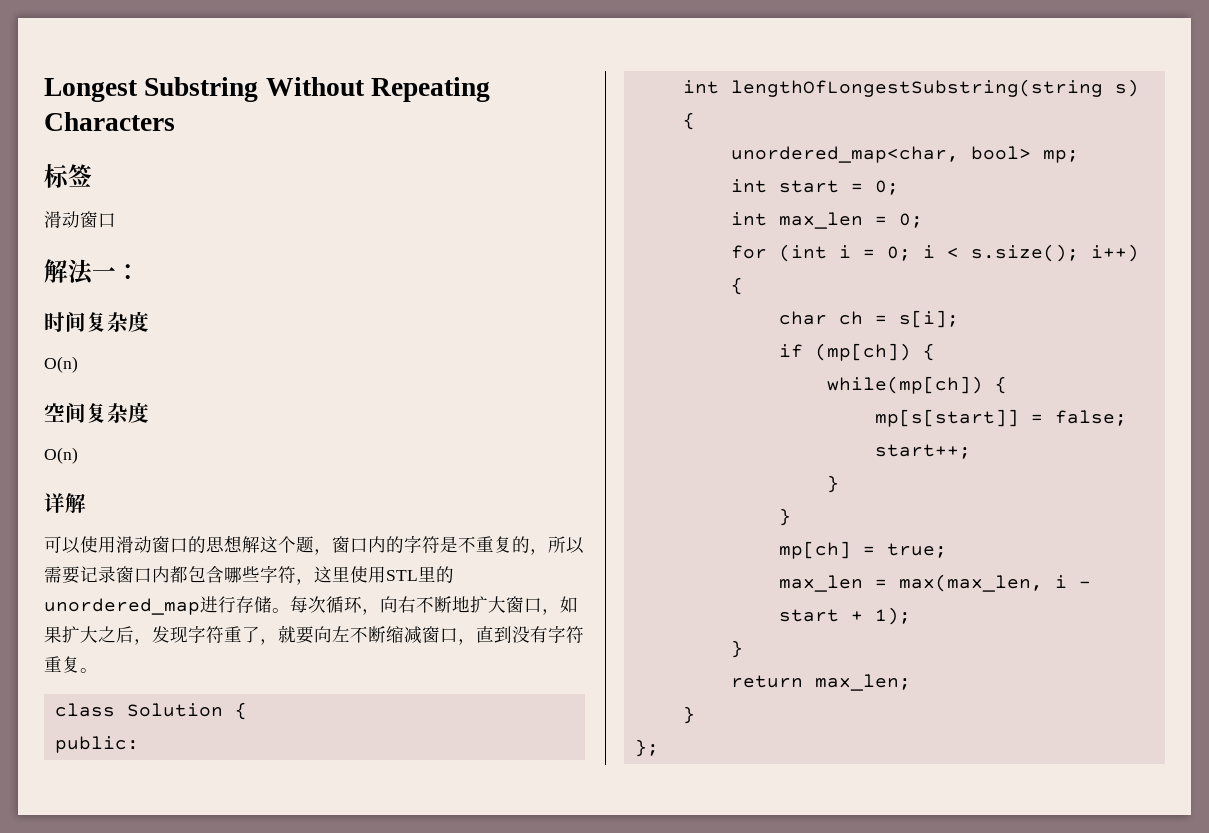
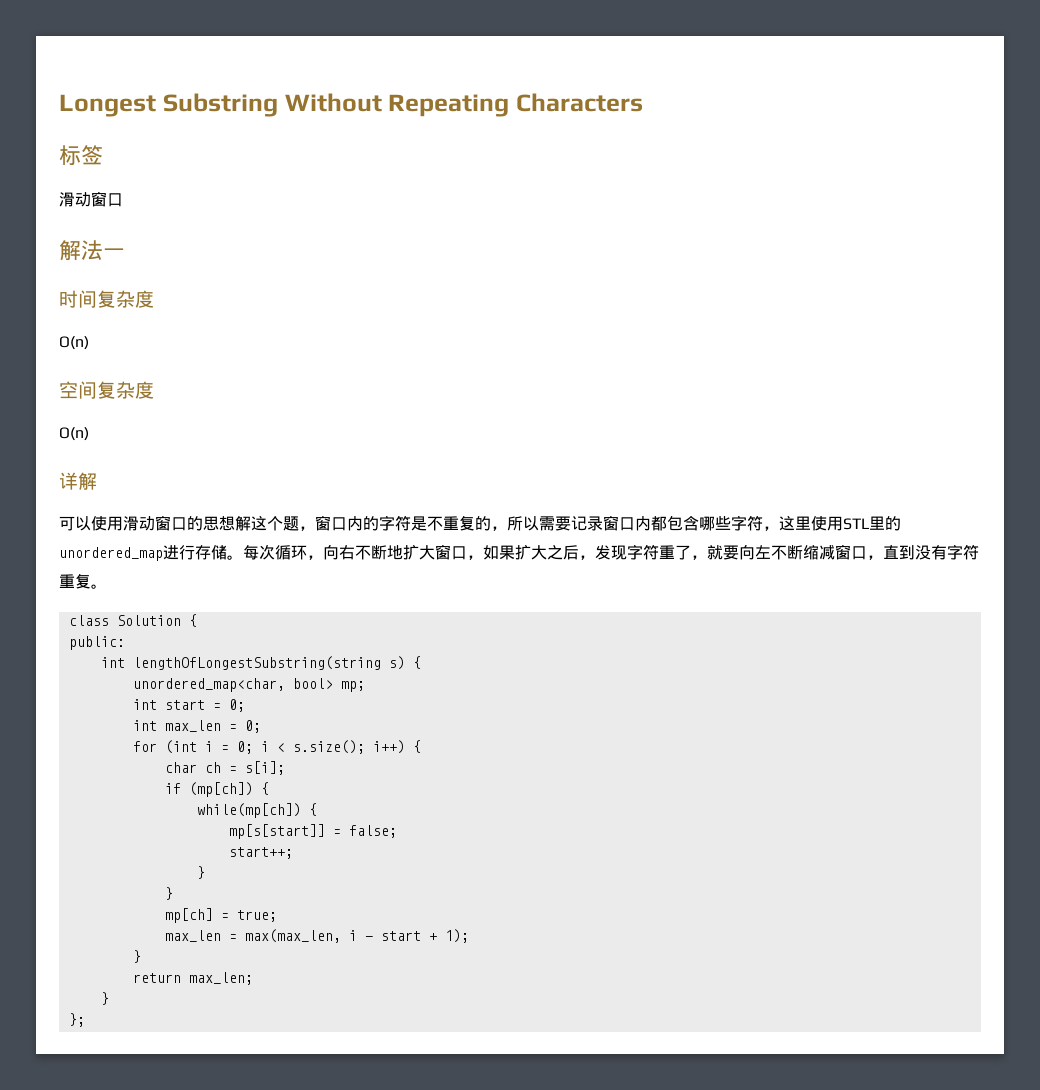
[116,264,140,280] ： -> (125, 253) none

